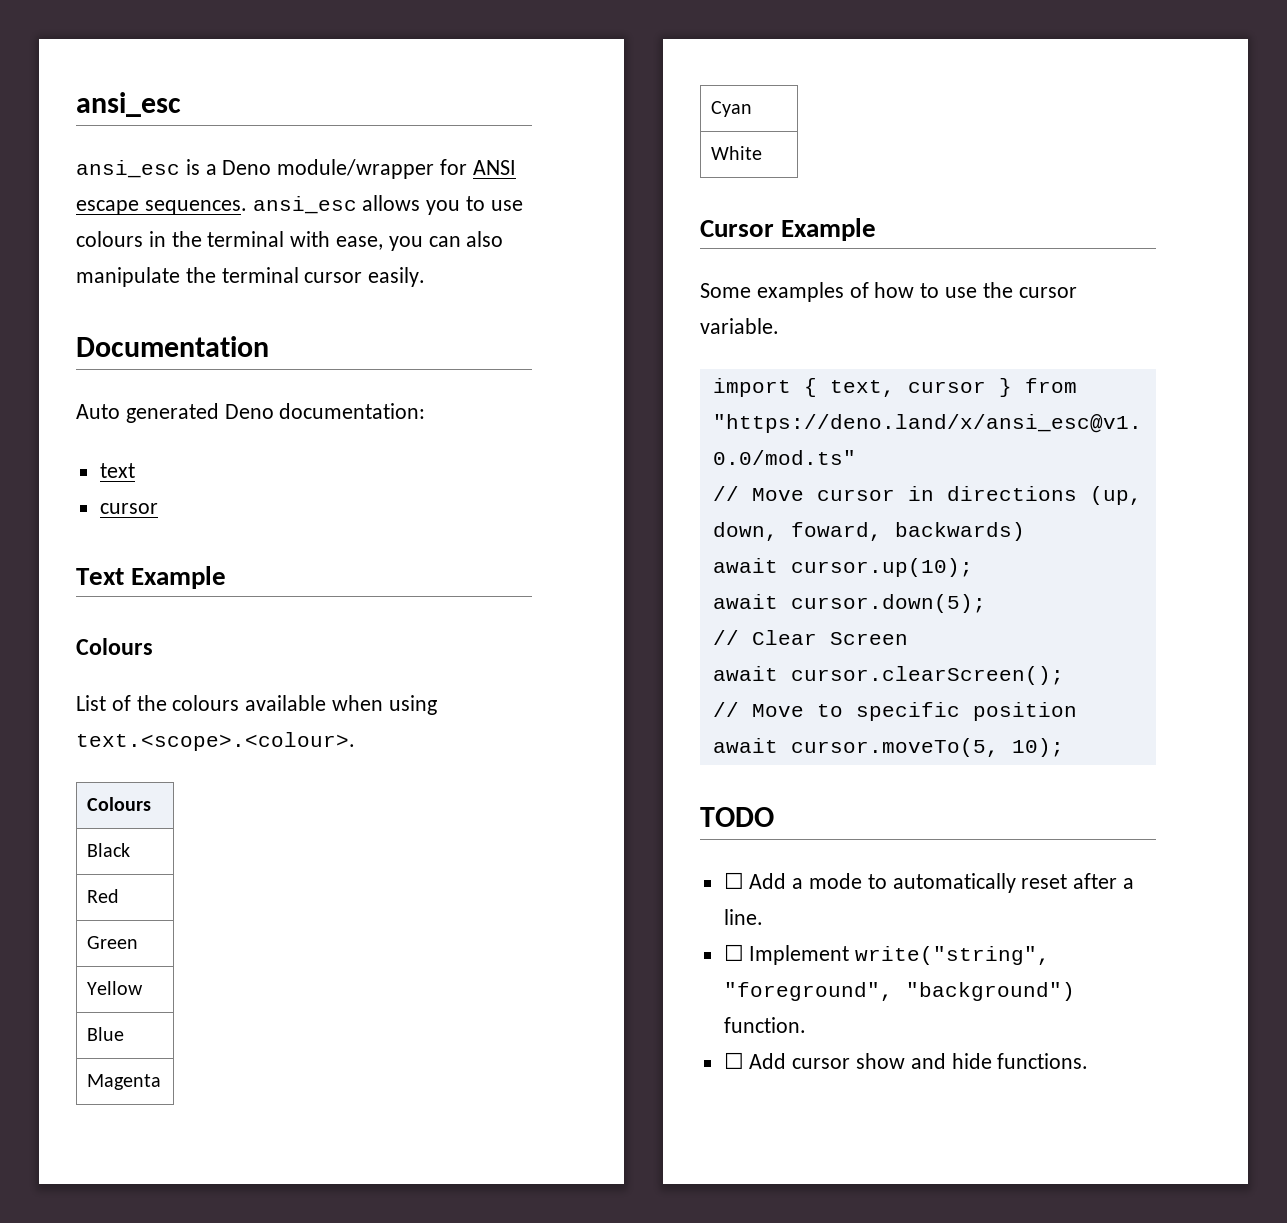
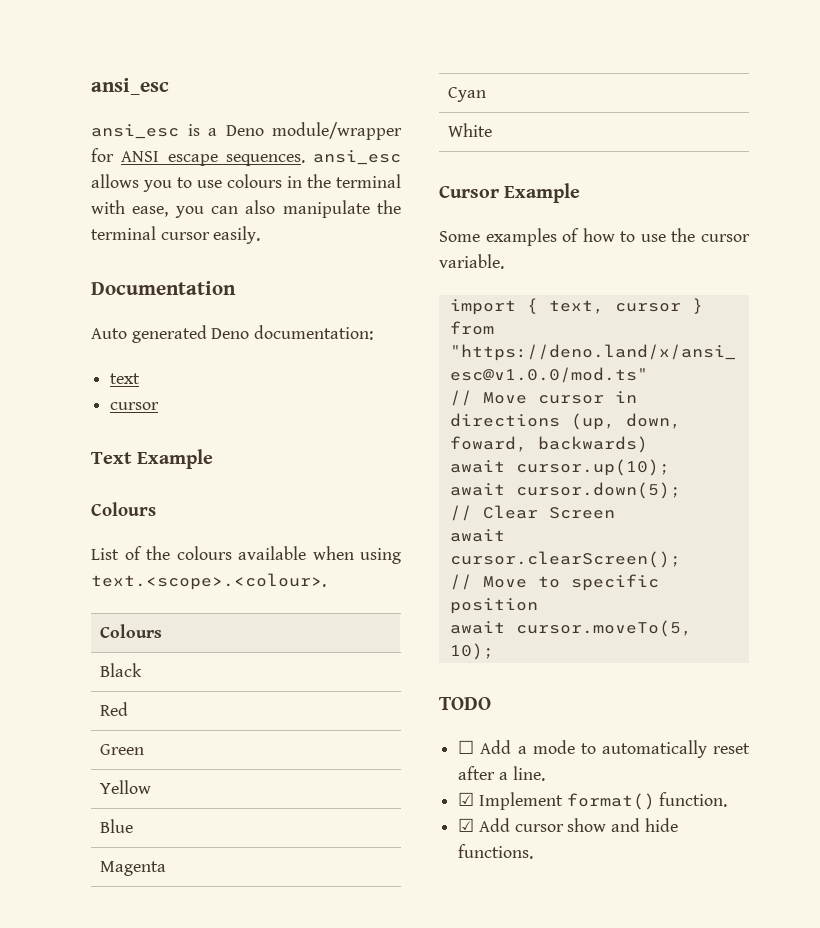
[723,944,1051,965] [723,982,1075,1001] ☐ Implement write("string", "foreground", "background") -> [458,792,655,810] ☑ Implement format()
[723,1052,744,1069] ☐ -> [458,818,475,832] ☑

